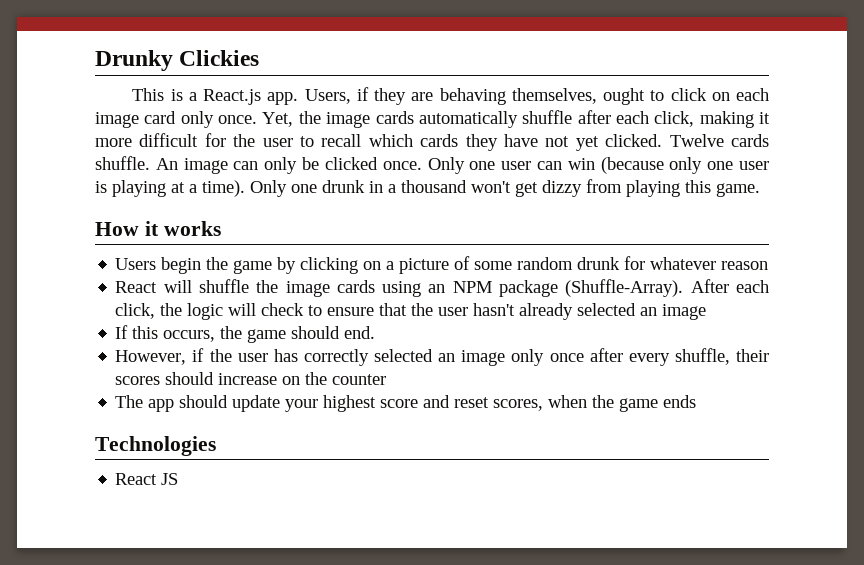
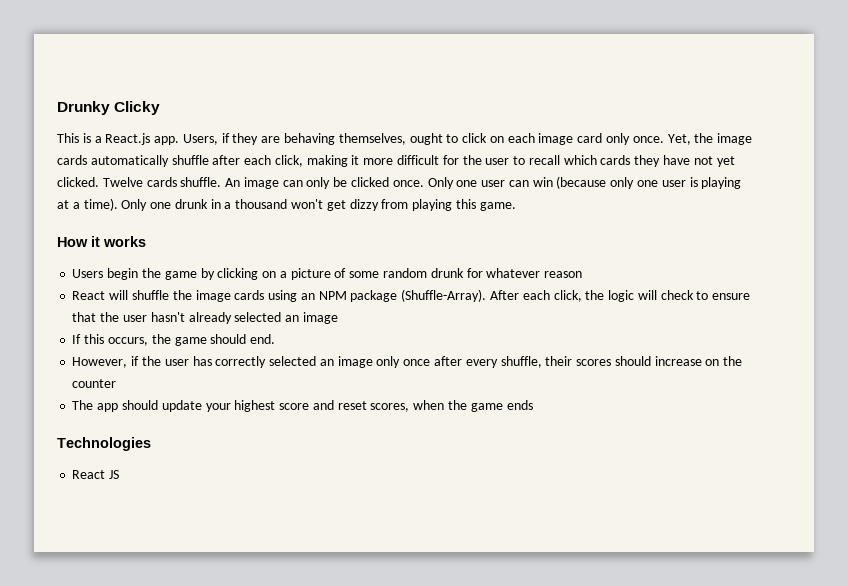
[179,50,260,66] Clickies -> [114,101,161,115] Clicky

